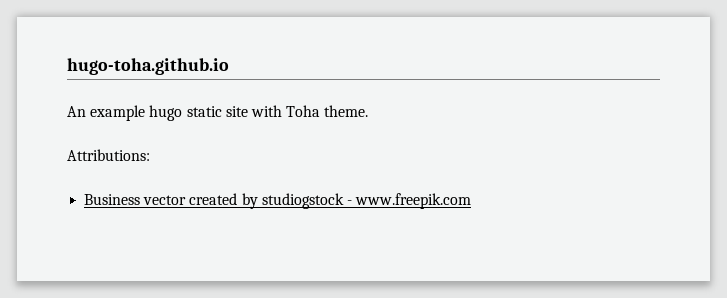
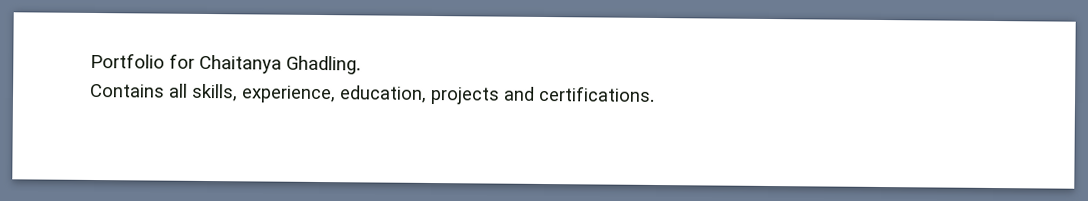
[67,58,229,75] [67,105,369,121] [67,149,150,161] [84,193,472,209] hugo-toha.github.io // An example hugo static site with Toha theme. // Attributions: // Business vector created by studiogstock - www.freepik.com -> [90,52,361,75] [90,83,655,105] Portfolio for Chaitanya Ghadling. // Contains all skills, experience, education, projects and certifications.

